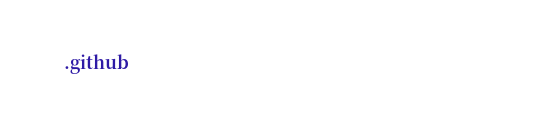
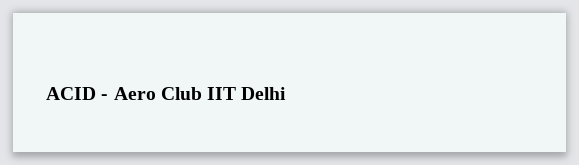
[64,54,129,74] .github -> [46,87,287,100] ACID - Aero Club IIT Delhi

